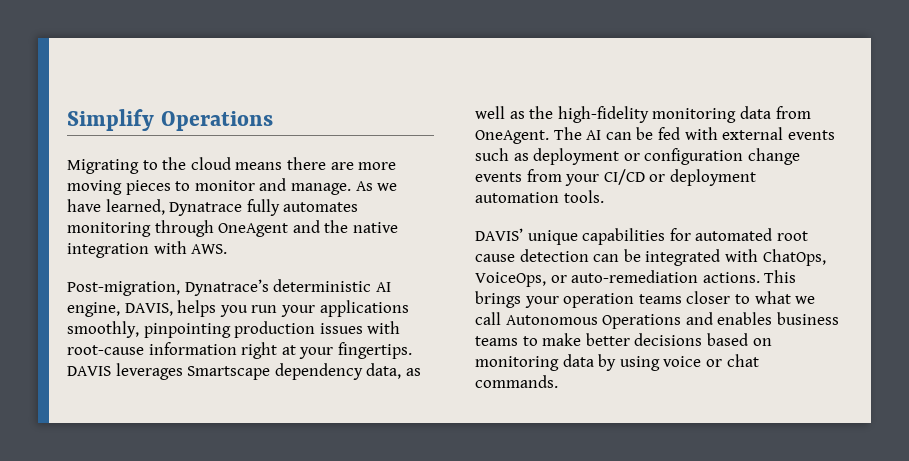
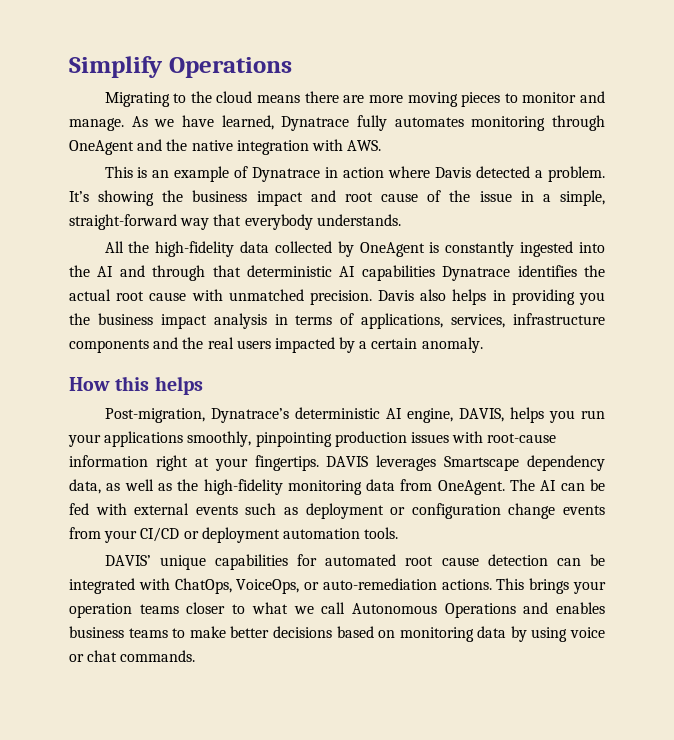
(228, 249) none -> [104,166,605,182] [69,190,605,206] [69,214,401,230] [104,241,605,257] [69,265,605,281] [69,289,605,305] [69,313,606,329] [69,337,483,353] [69,376,203,395] // This is an example of Dynatrace in action where Davis detected a problem. It’s showing the business impact and root cause of the issue in a simple, straight-forward way that everybody understands. // All the high-fidelity data collected by OneAgent is constantly ingested into the AI and through that deterministic AI capabilities Dynatrace identifies the actual root cause with unmatched precision. Davis also helps in providing you the business impact analysis in terms of applications, services, infrastructure components and the real users impacted by a certain anomaly. // How this helps

